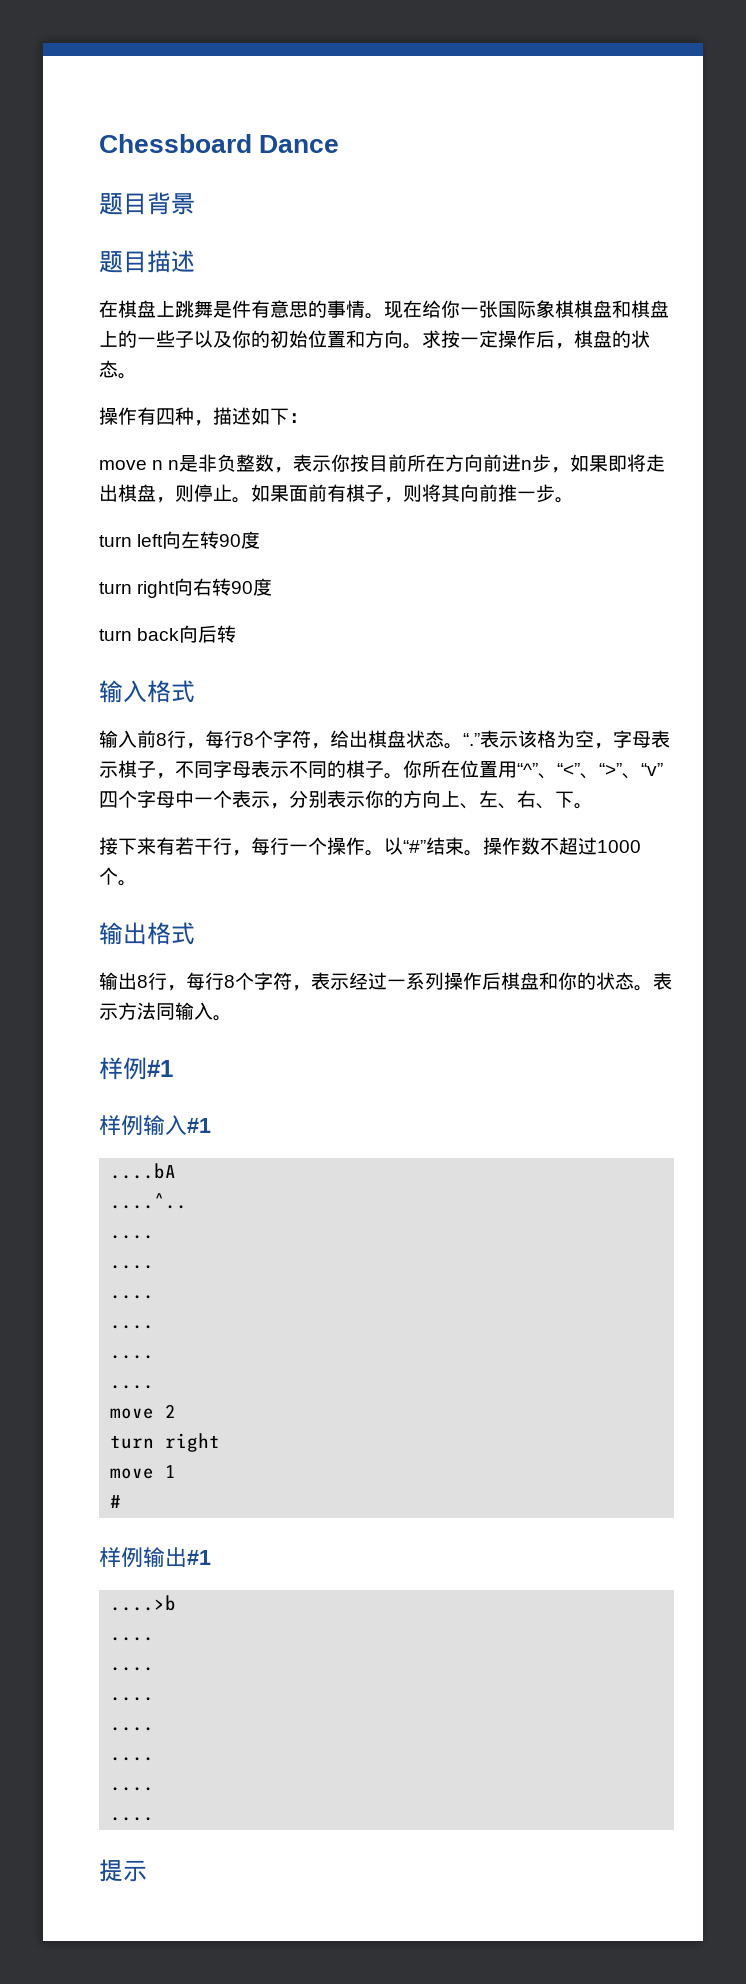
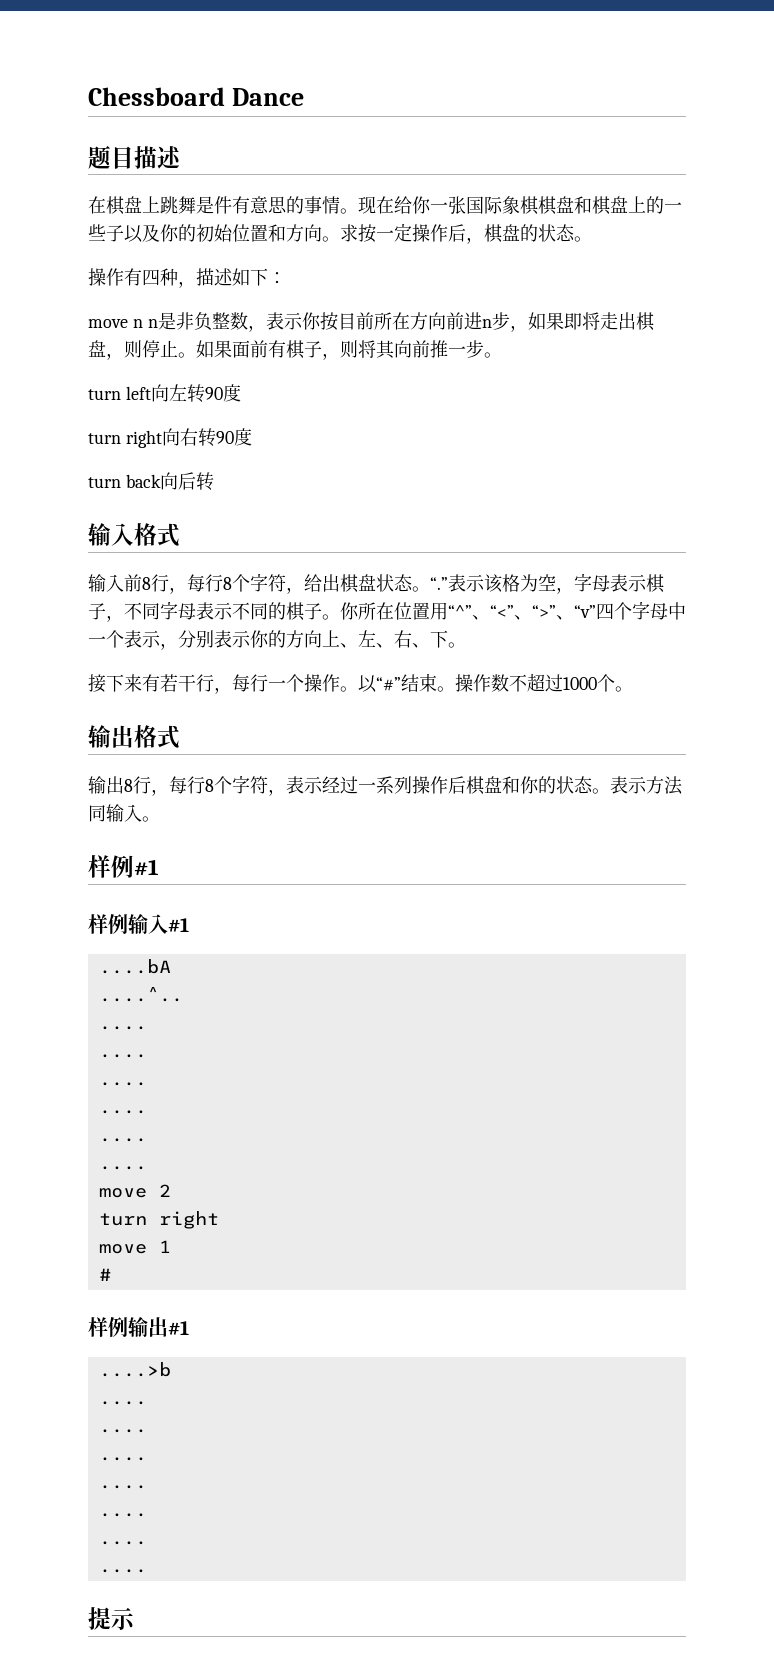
[99,192,195,215] // 题目背景 -> (304, 97) none

